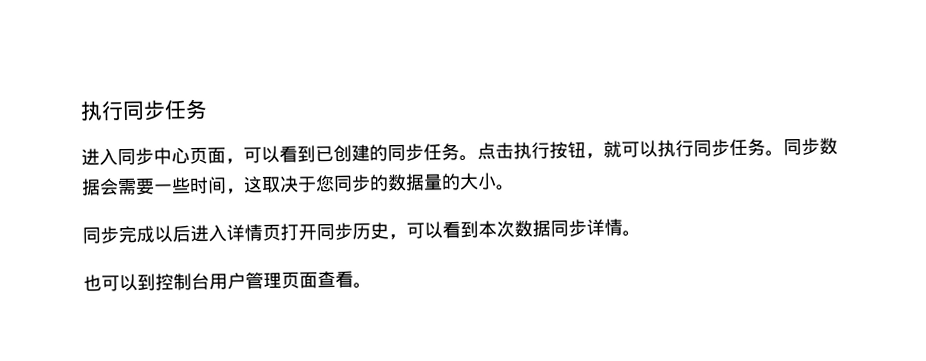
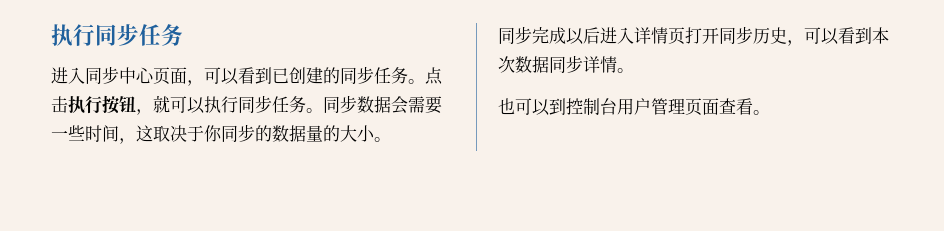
[315,174,335,193] 您 -> [204,125,222,142] 你

